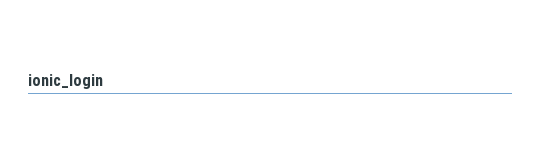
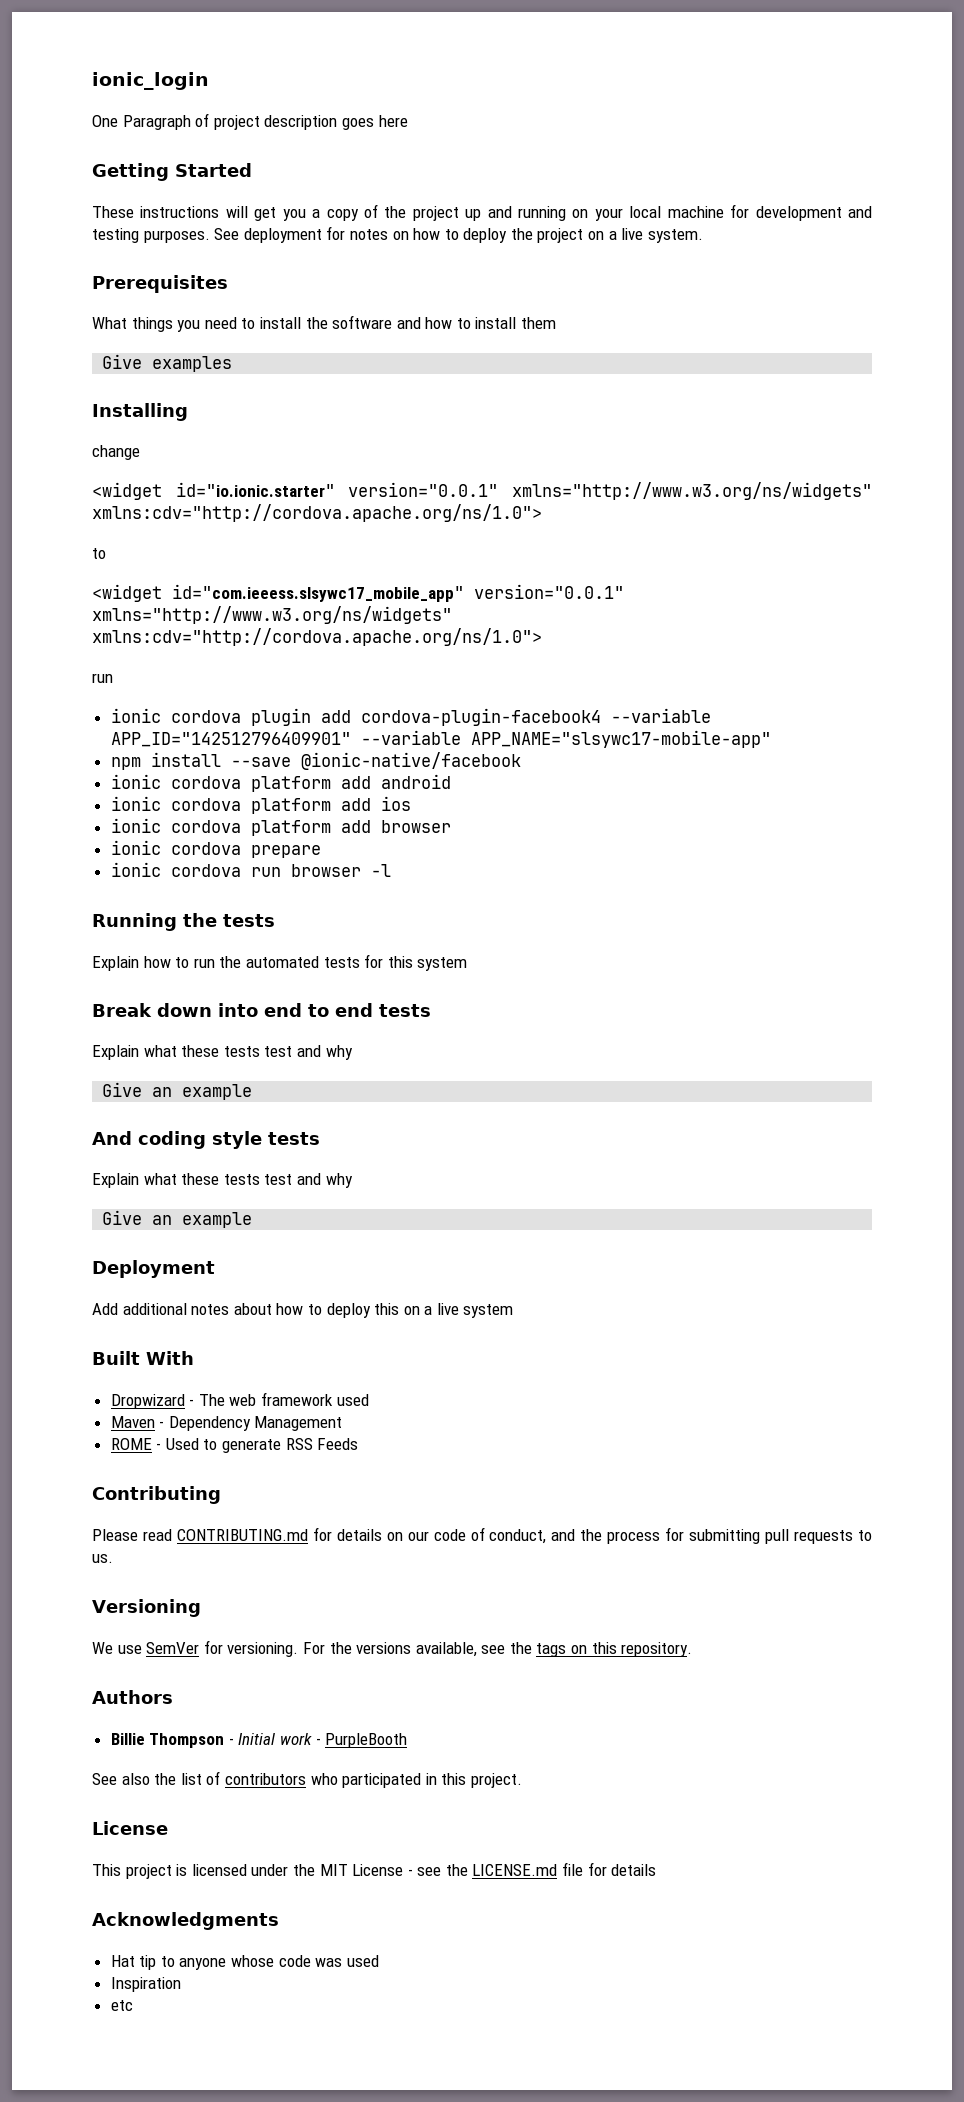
(103, 81) none -> [92,113,408,130] [92,163,252,181] [92,204,873,221] [92,226,703,243] [92,275,228,293] [92,315,557,332] [102,354,233,372] [92,403,188,421] [92,445,140,460] [92,482,872,500] [92,504,542,522] [92,548,106,559] [92,584,624,602] [92,606,452,624] [92,628,542,646] [92,673,113,683] [110,708,711,726] [110,730,771,748] [110,752,521,770] [110,774,451,792] [110,796,411,814] [110,818,451,836] [110,840,321,858] [110,862,391,877] [92,913,275,931] [92,954,468,971] [92,1003,431,1017] [92,1045,353,1060] [102,1082,253,1100] [92,1131,320,1149] [92,1173,353,1188] [102,1210,253,1228] [92,1260,215,1278] [92,1303,514,1318] [92,1351,194,1365] [110,1392,369,1409] [110,1416,343,1431] [110,1438,359,1453] [92,1486,221,1504] [92,1527,873,1544] [92,1554,113,1563] [92,1599,201,1617] [92,1640,693,1657] [92,1690,173,1704] [110,1733,408,1748] [92,1771,522,1788] [92,1821,168,1835] [92,1862,657,1879] [92,1912,279,1930] [110,1955,379,1970] [110,1977,181,1992] [110,2000,133,2011] // One Paragraph of project description goes here // Getting Started // These instructions will get you a copy of the project up and running on your local machine for development and testing purposes. See deployment for notes on how to deploy the project on a live system. // Prerequisites // What things you need to install the software and how to install them // Give examples // Installing // change // <widget id="io.ionic.starter" version="0.0.1" xmlns="http://www.w3.org/ns/widgets" xmlns:cdv="http://cordova.apache.org/ns/1.0"> // to // <widget id="com.ieeess.slsywc17_mobile_app" version="0.0.1" xmlns="http://www.w3.org/ns/widgets" xmlns:cdv="http://cordova.apache.org/ns/1.0"> // run // ionic cordova plugin add cordova-plugin-facebook4 --variable APP_ID="142512796409901" --variable APP_NAME="slsywc17-mobile-app" // npm install --save @ionic-native/facebook // ionic cordova platform add android // ionic cordova platform add ios // ionic cordova platform add browser // ionic cordova prepare // ionic cordova run browser -l // Running the tests // Explain how to run the automated tests for this system // Break down into end to end tests // Explain what these tests test and why // Give an example // And coding style tests // Explain what these tests test and why // Give an example // Deployment // Add additional notes about how to deploy this on a live system // Built With // Dropwizard - The web framework used // Maven - Dependency Management // ROME - Used to generate RSS Feeds // Contributing // Please read CONTRIBUTING.md for details on our code of conduct, and the process for submitting pull requests to us. // Versioning // We use SemVer for versioning. For the versions available, see the tags on this repository. // Authors // Billie Thompson - Initial work - PurpleBooth // See also the list of contributors who participated in this project. // License // This project is licensed under the MIT License - see the LICENSE.md file for details // Acknowledgments // Hat tip to anyone whose code was used // Inspiration // etc

